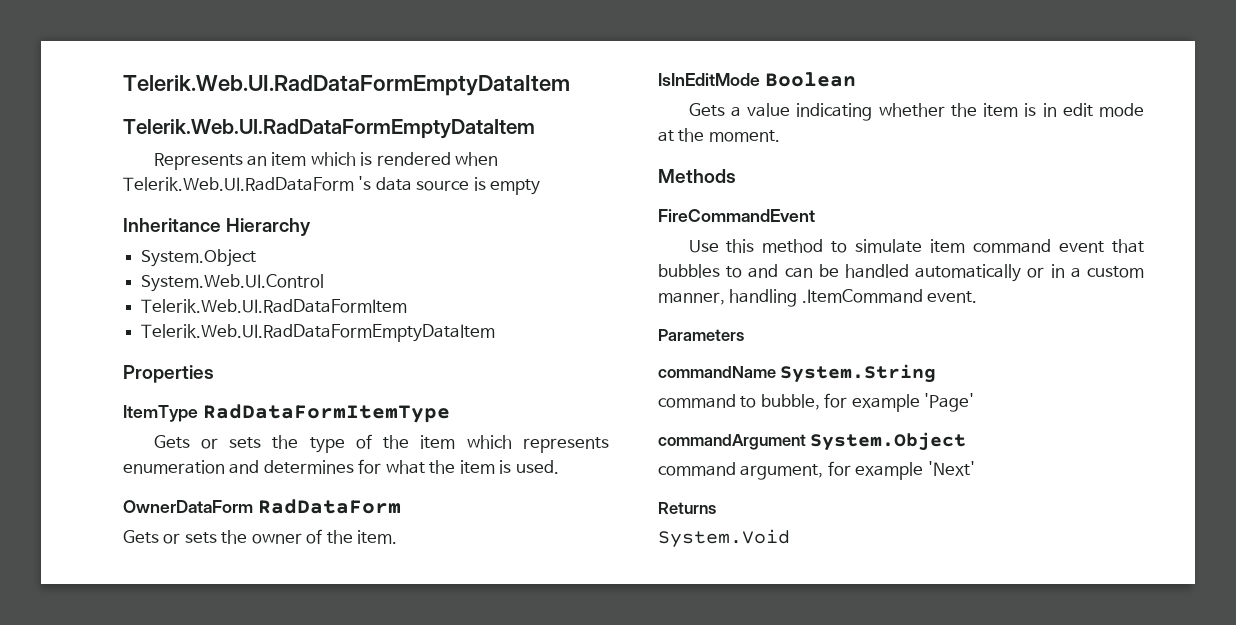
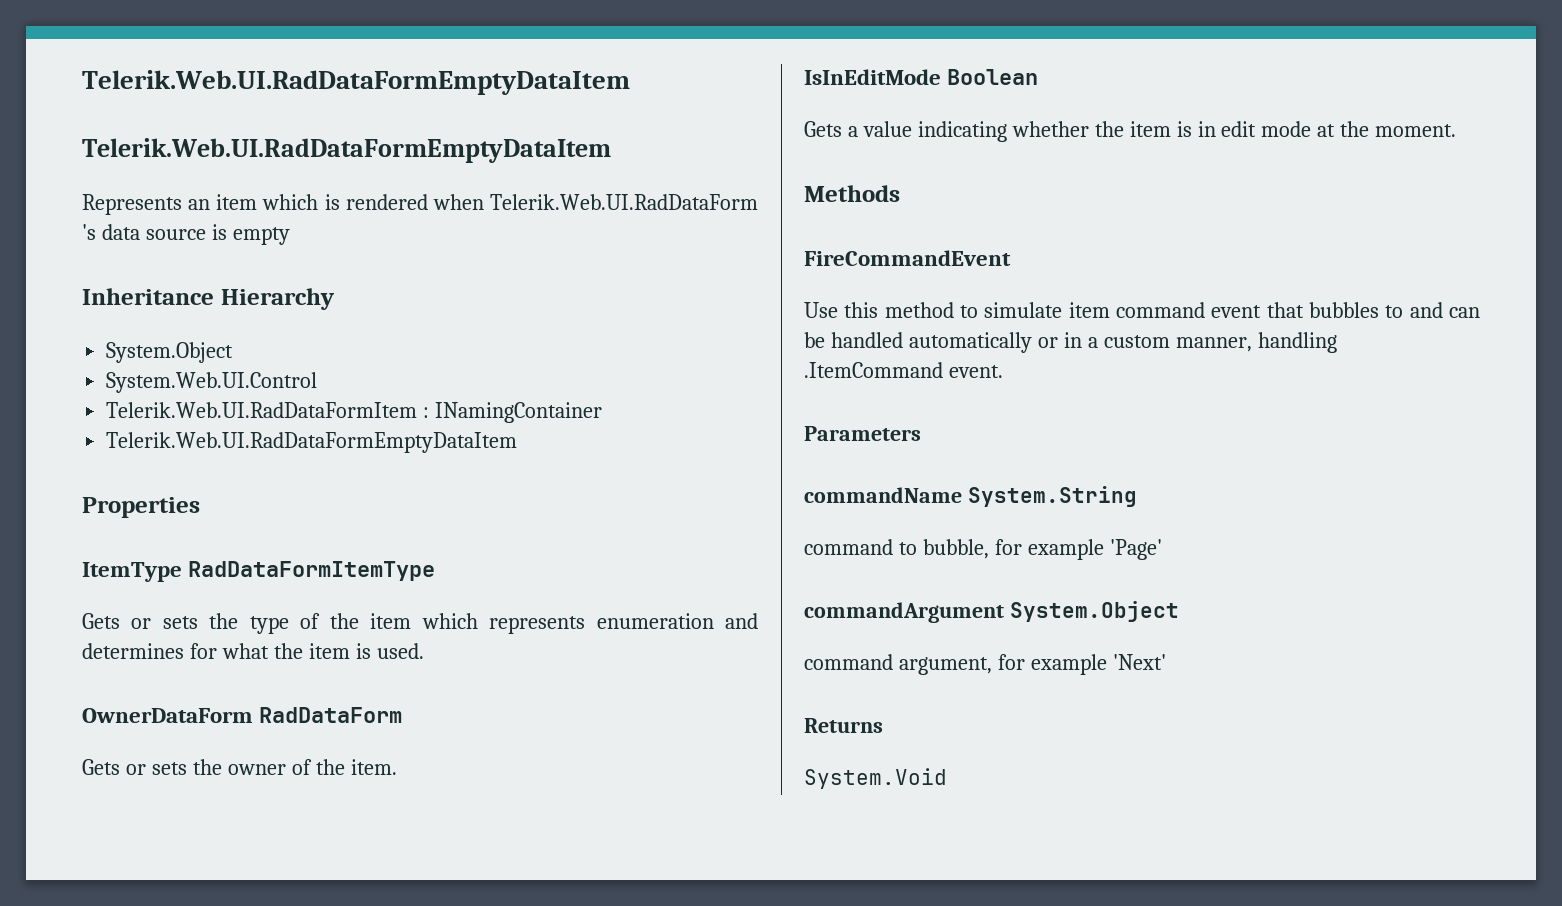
(408, 306) none -> [423,402,603,423] : INamingContainer

